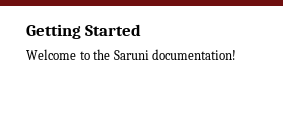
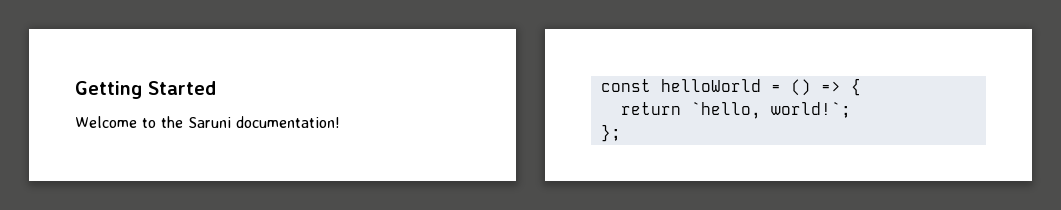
(237, 54) none -> [600,78,861,96] [620,102,851,119] [600,124,621,142] // const helloWorld = () => { // return `hello, world!`; // };

